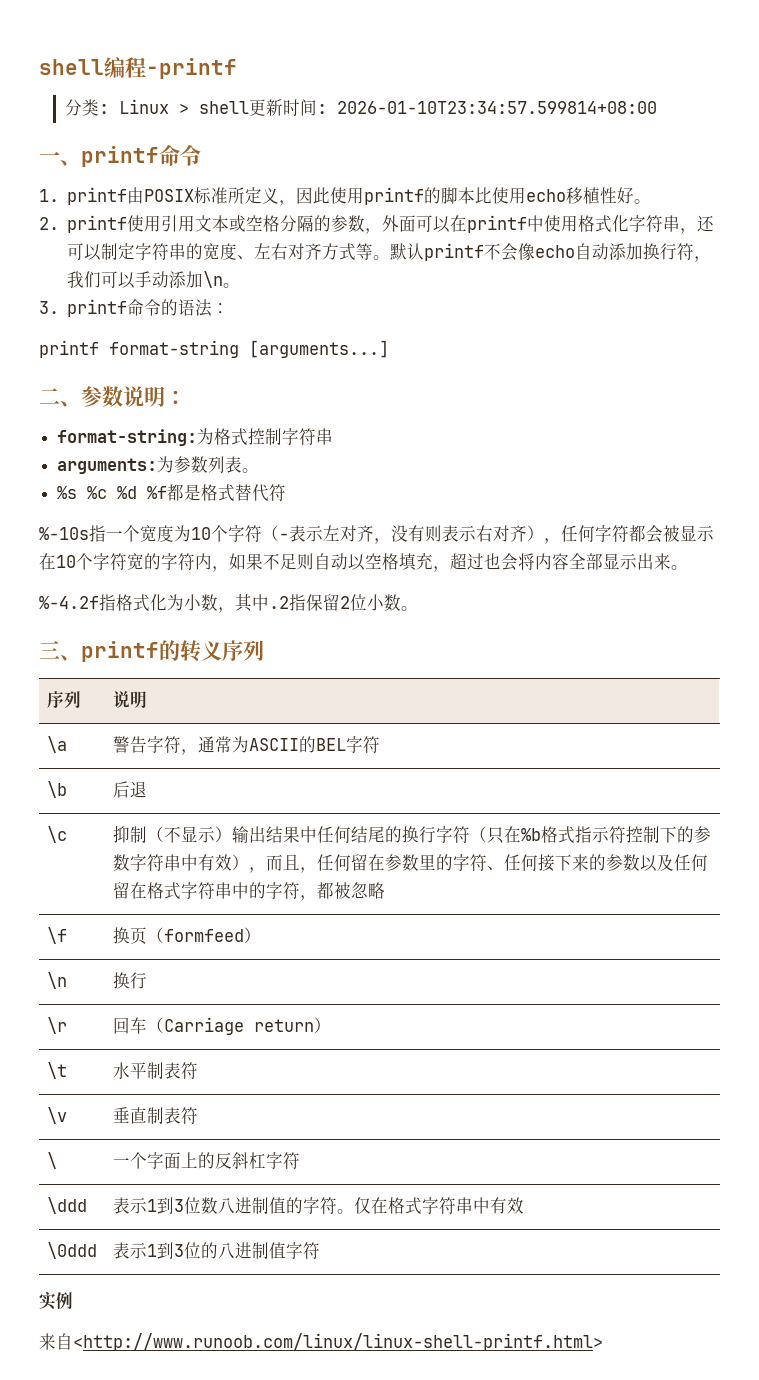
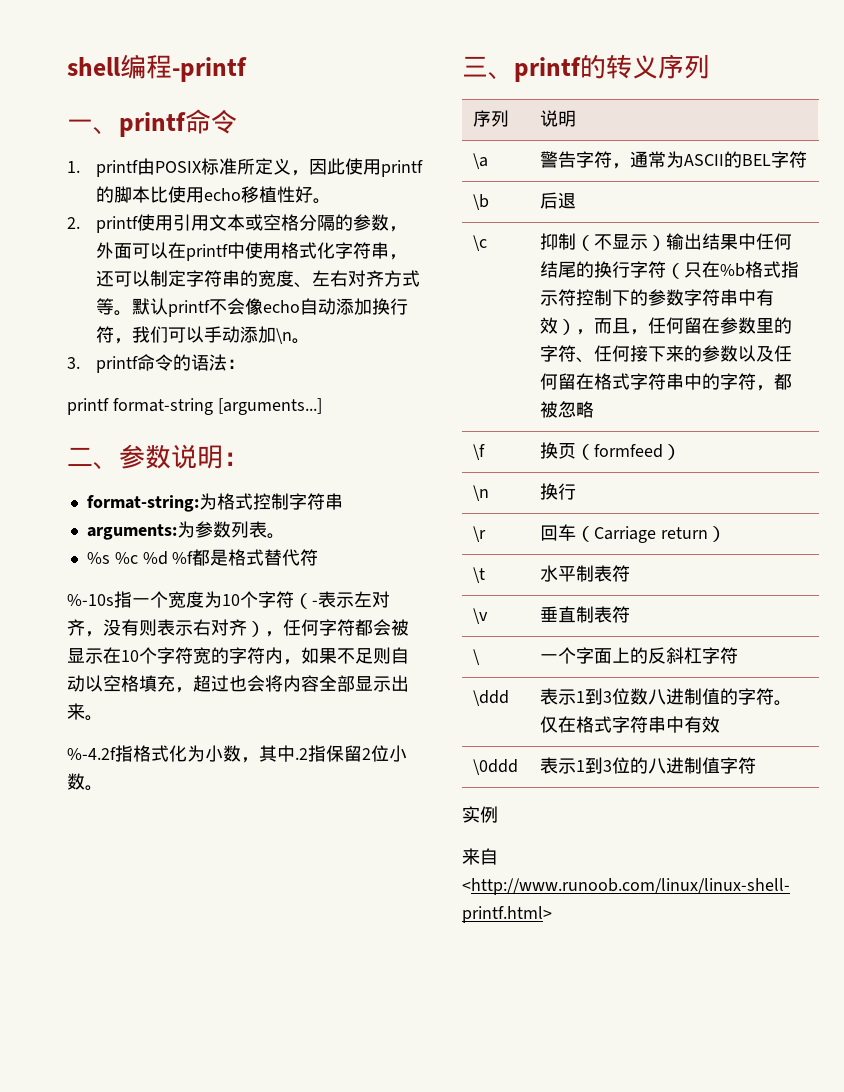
[64,99,657,116] // 分类: Linux > shell更新时间: 2026-01-10T23:34:57.599814+08:00 -> (247, 69) none

